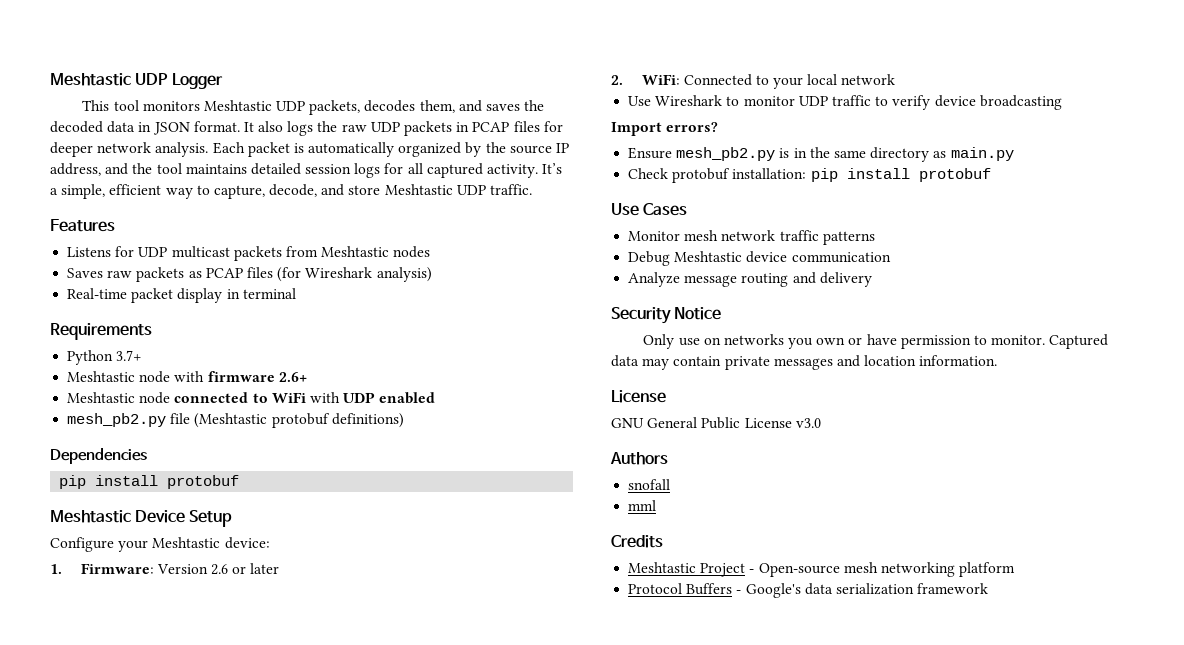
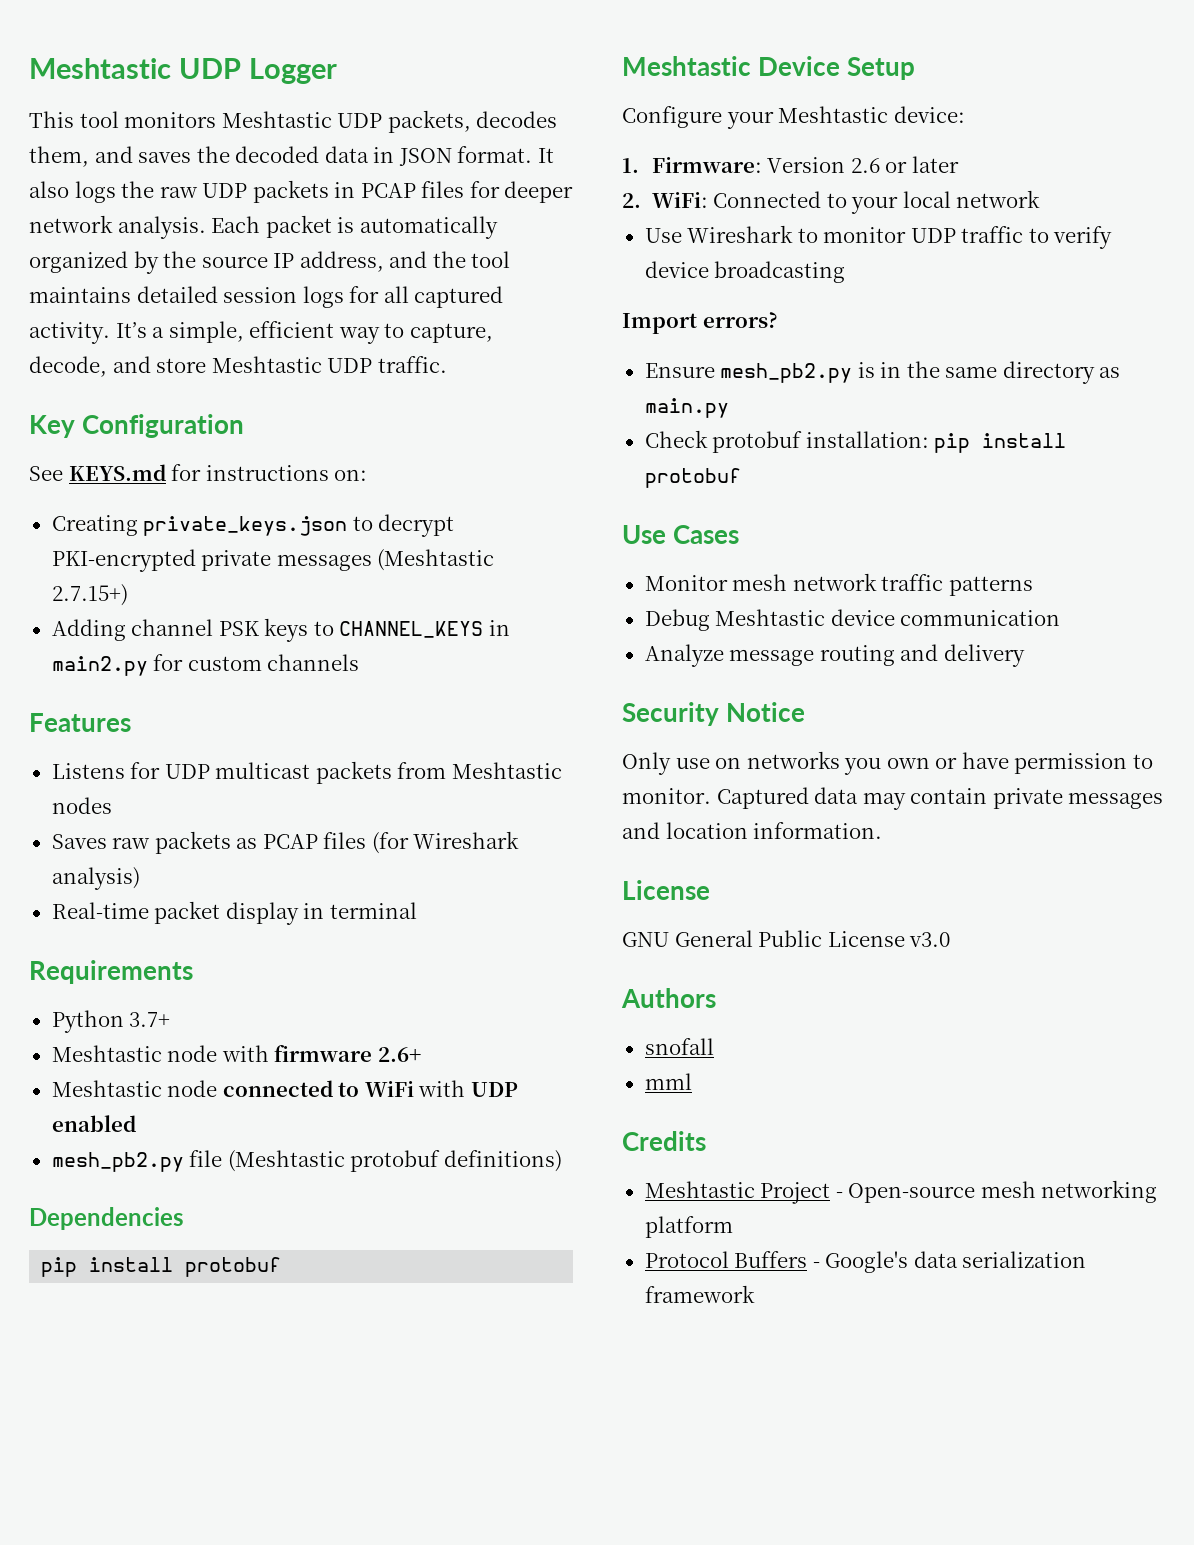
(533, 189) none -> [29,414,245,438] [29,464,368,481] [51,514,455,537] [51,549,495,572] [51,584,128,606] [51,618,510,642] [51,654,360,676] // Key Configuration // See KEYS.md for instructions on: // Creating private_keys.json to decrypt PKI-encrypted private messages (Meshtastic 2.7.15+) // Adding channel PSK keys to CHANNEL_KEYS in main2.py for custom channels

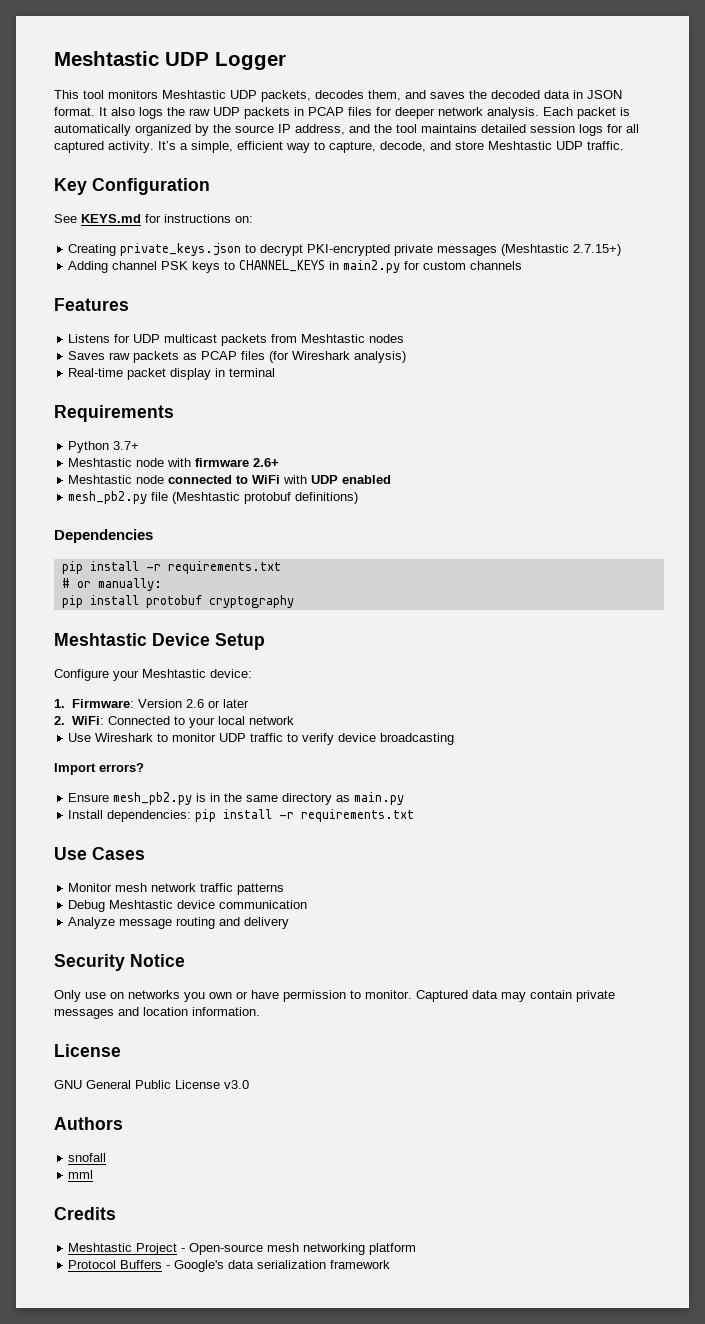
[41,1257,282,1277] // pip install protobuf -> [61,561,281,574] [61,578,162,591] [61,595,294,608] // pip install -r requirements.txt // # or manually: // pip install protobuf cryptography
[644,430,1067,453] [644,468,741,488] Check protobuf installation: pip install protobuf -> [68,809,415,822] Install dependencies: pip install -r requirements.txt

